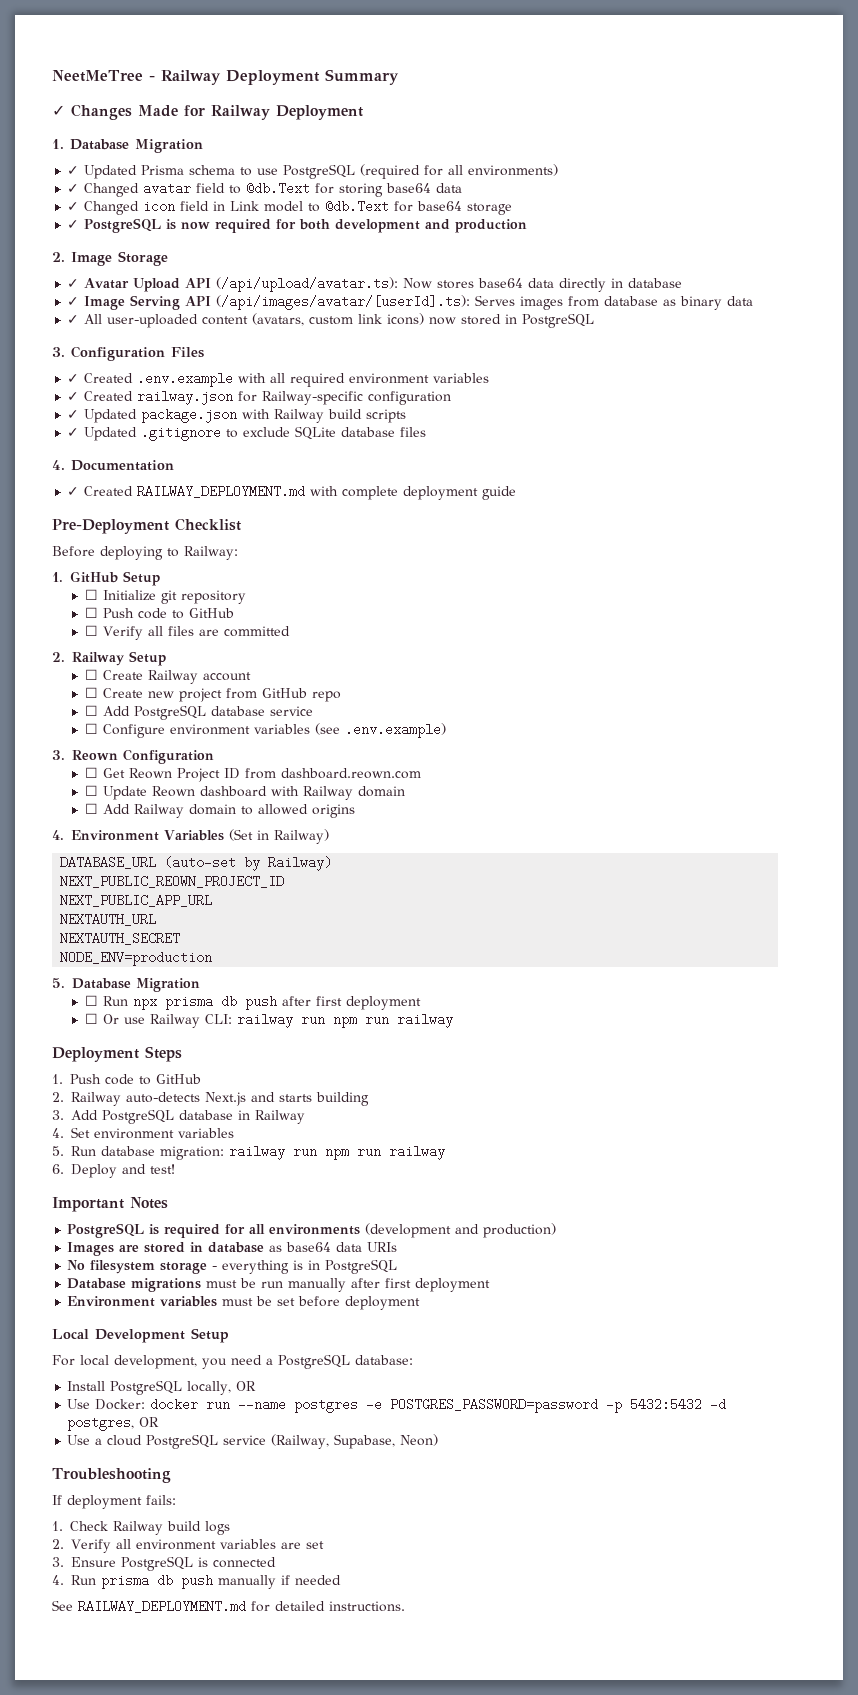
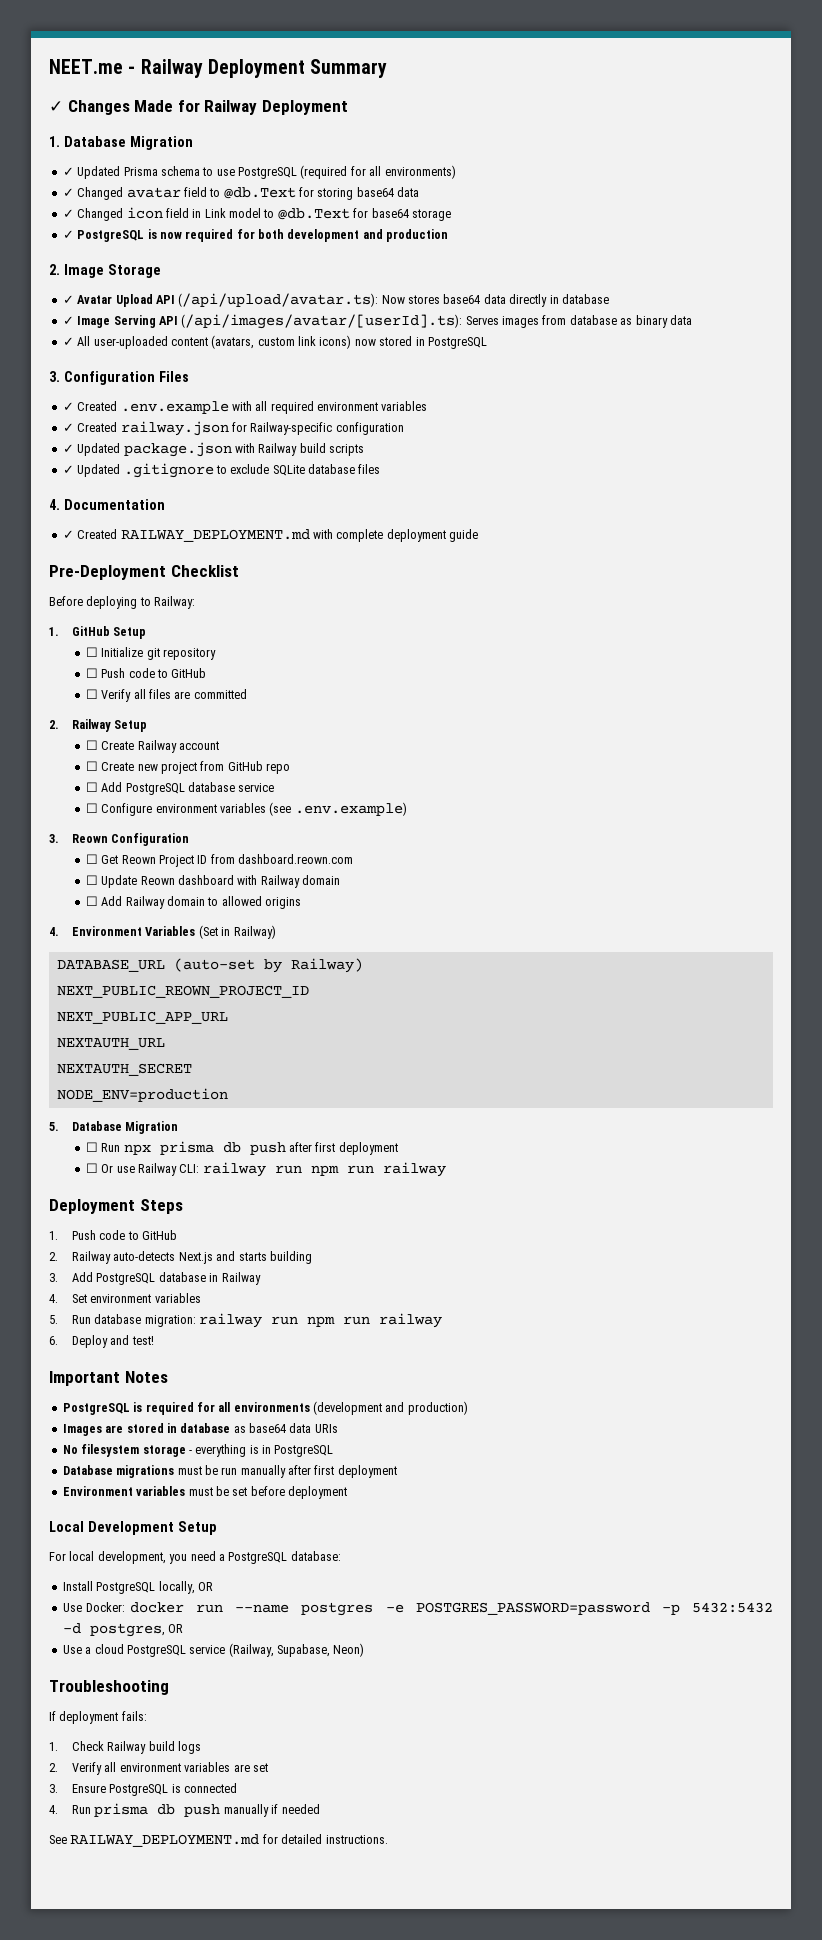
[52,70,143,82] NeetMeTree -> [49,59,123,74] NEET.me

